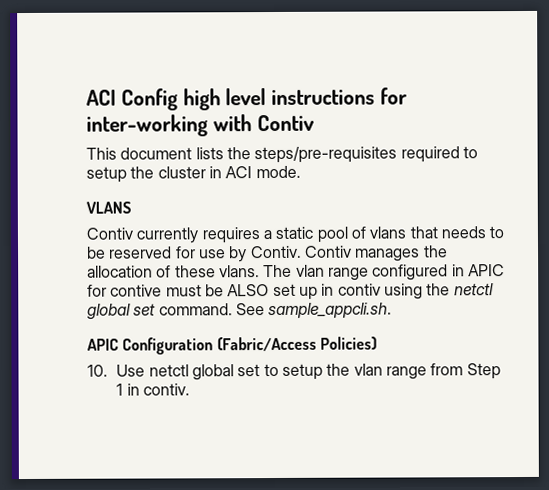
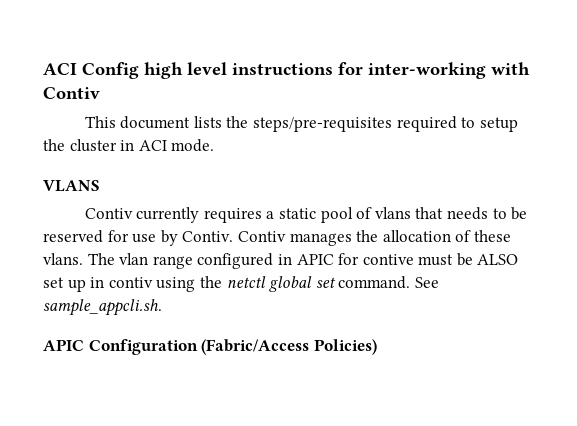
[87,363,501,381] [116,383,190,396] // 10. Use netctl global set to setup the vlan range from Step 1 in contiv. -> (377, 347) none

